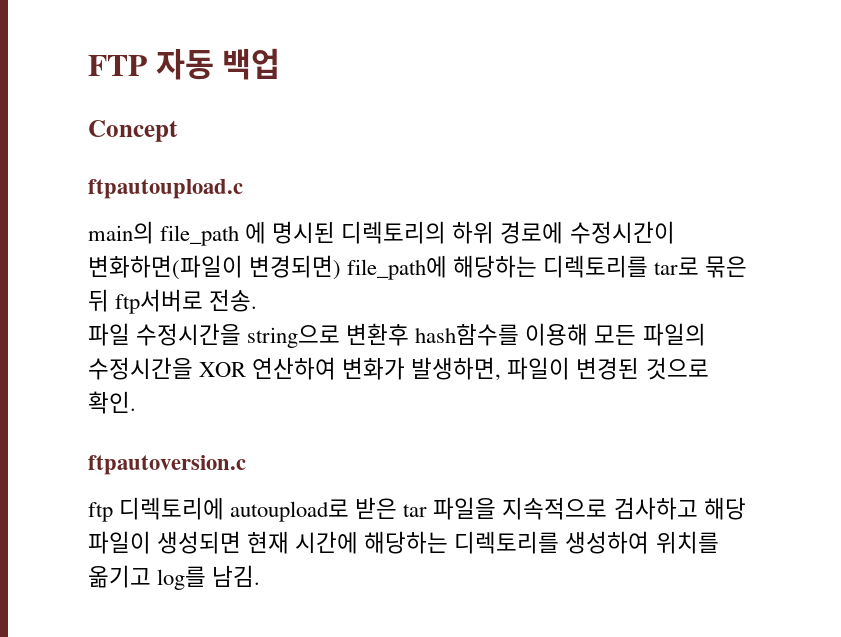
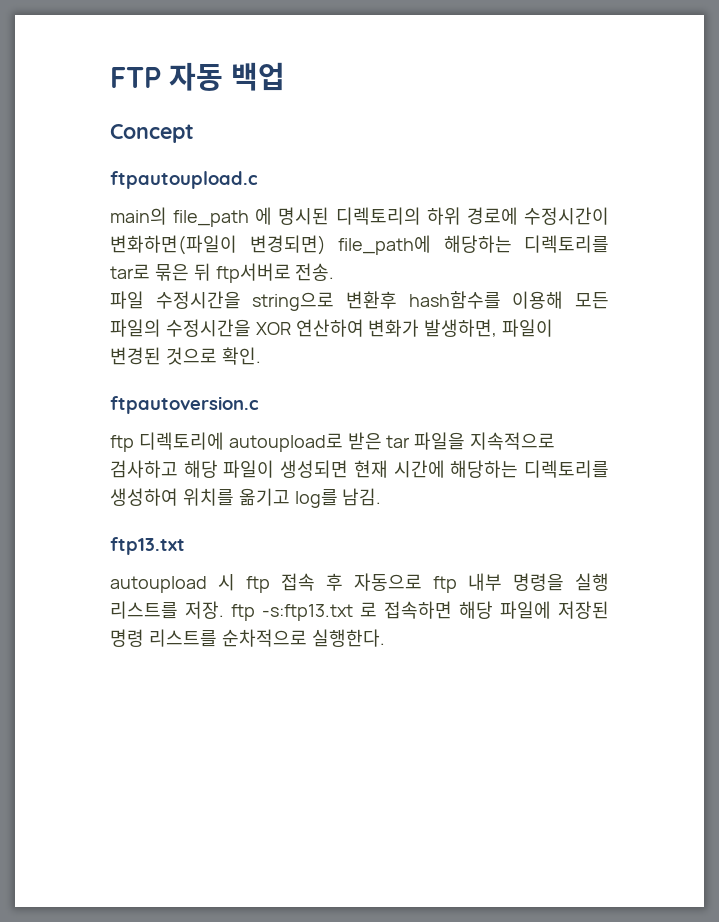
(261, 576) none -> [110,537,185,555] [110,573,609,593] [110,601,609,621] [110,629,385,647] // ftp13.txt // autoupload 시 ftp 접속 후 자동으로 ftp 내부 명령을 실행 리스트를 저장. ftp -s:ftp13.txt 로 접속하면 해당 파일에 저장된 명령 리스트를 순차적으로 실행한다.

